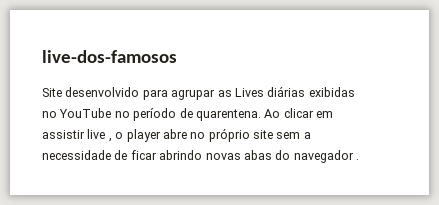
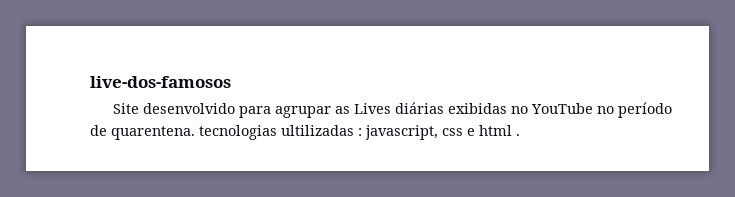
[264,108,333,118] [42,128,311,142] [42,150,354,163] Ao clicar em assistir live , o player abre no próprio site sem a necessidade de ficar abrindo novas abas do navegador -> [199,125,512,140] tecnologias ultilizadas : javascript, css e html

